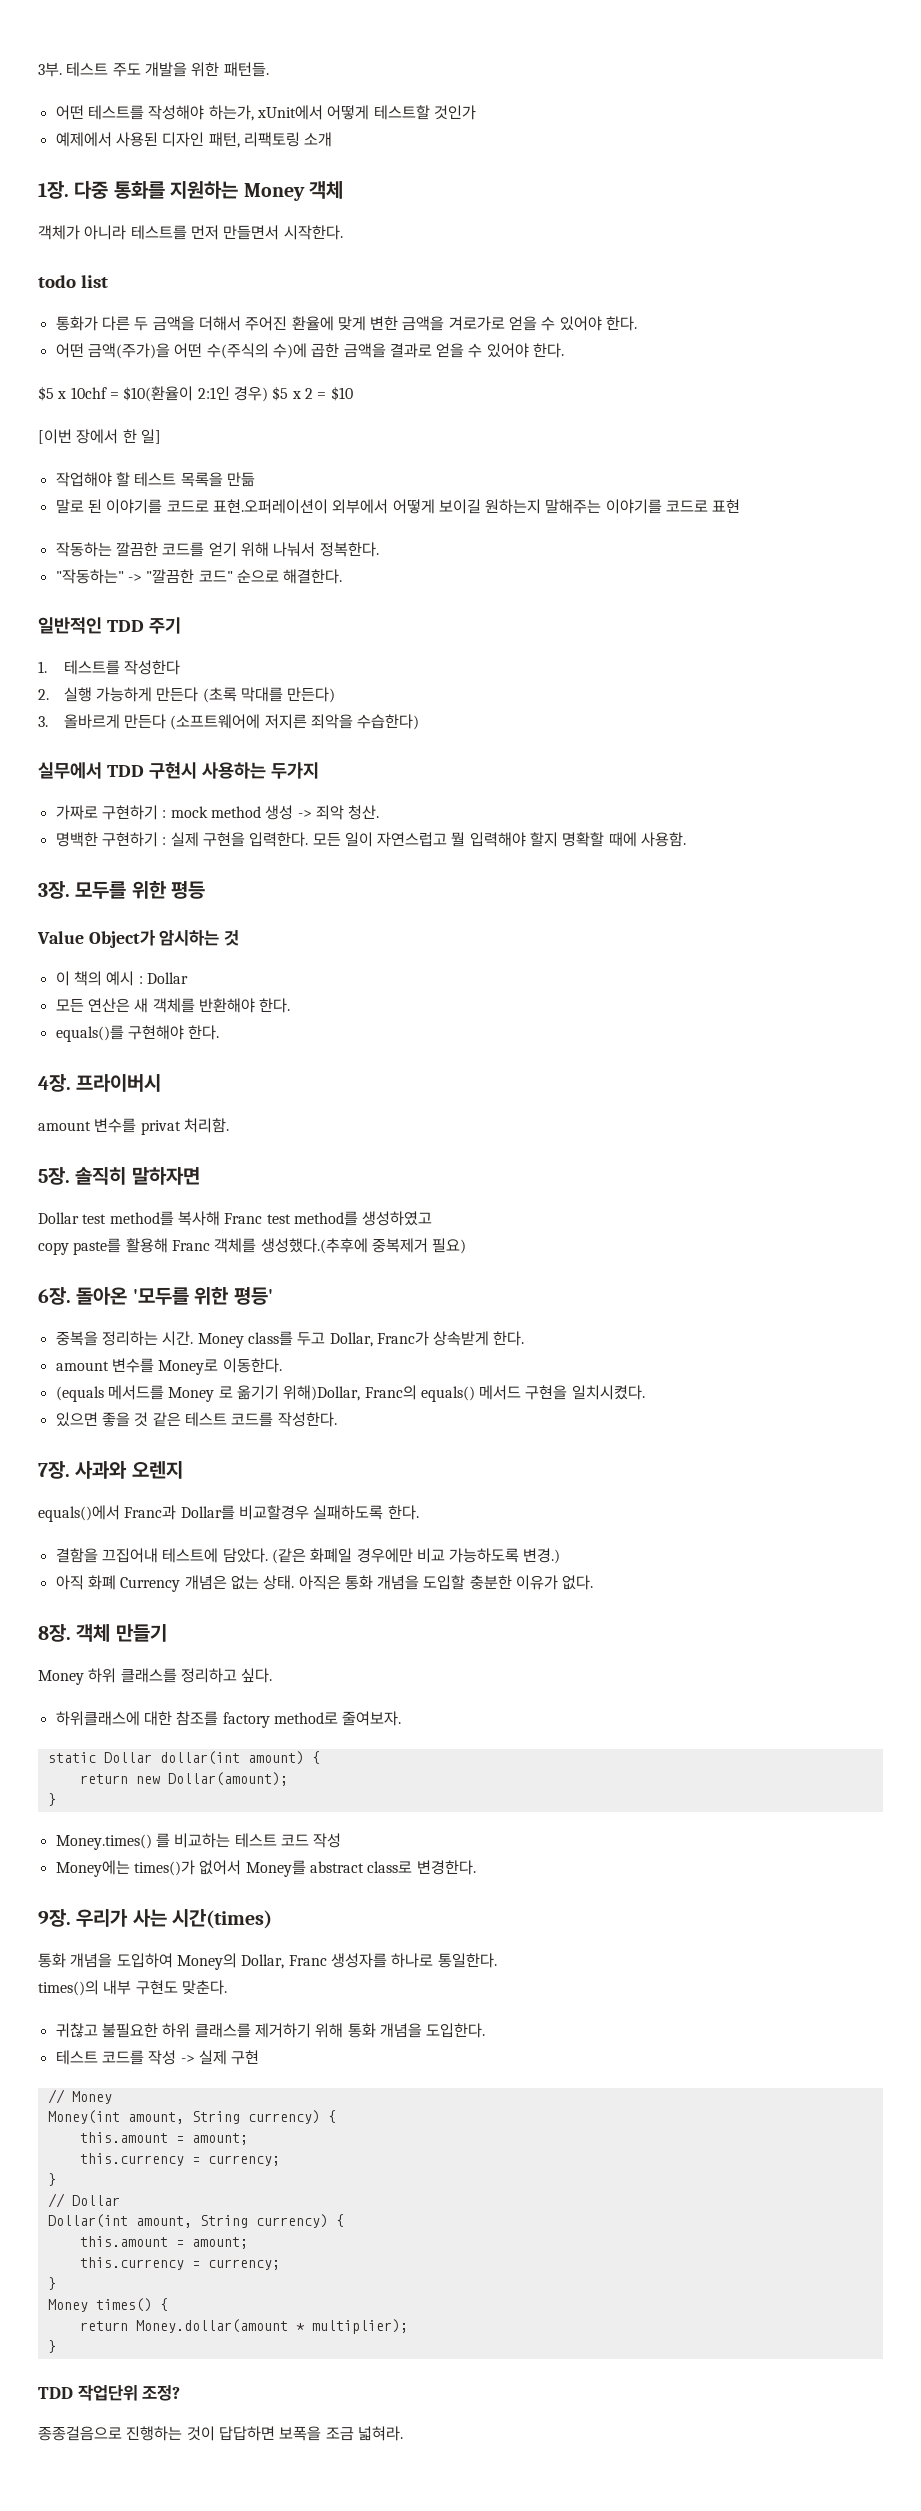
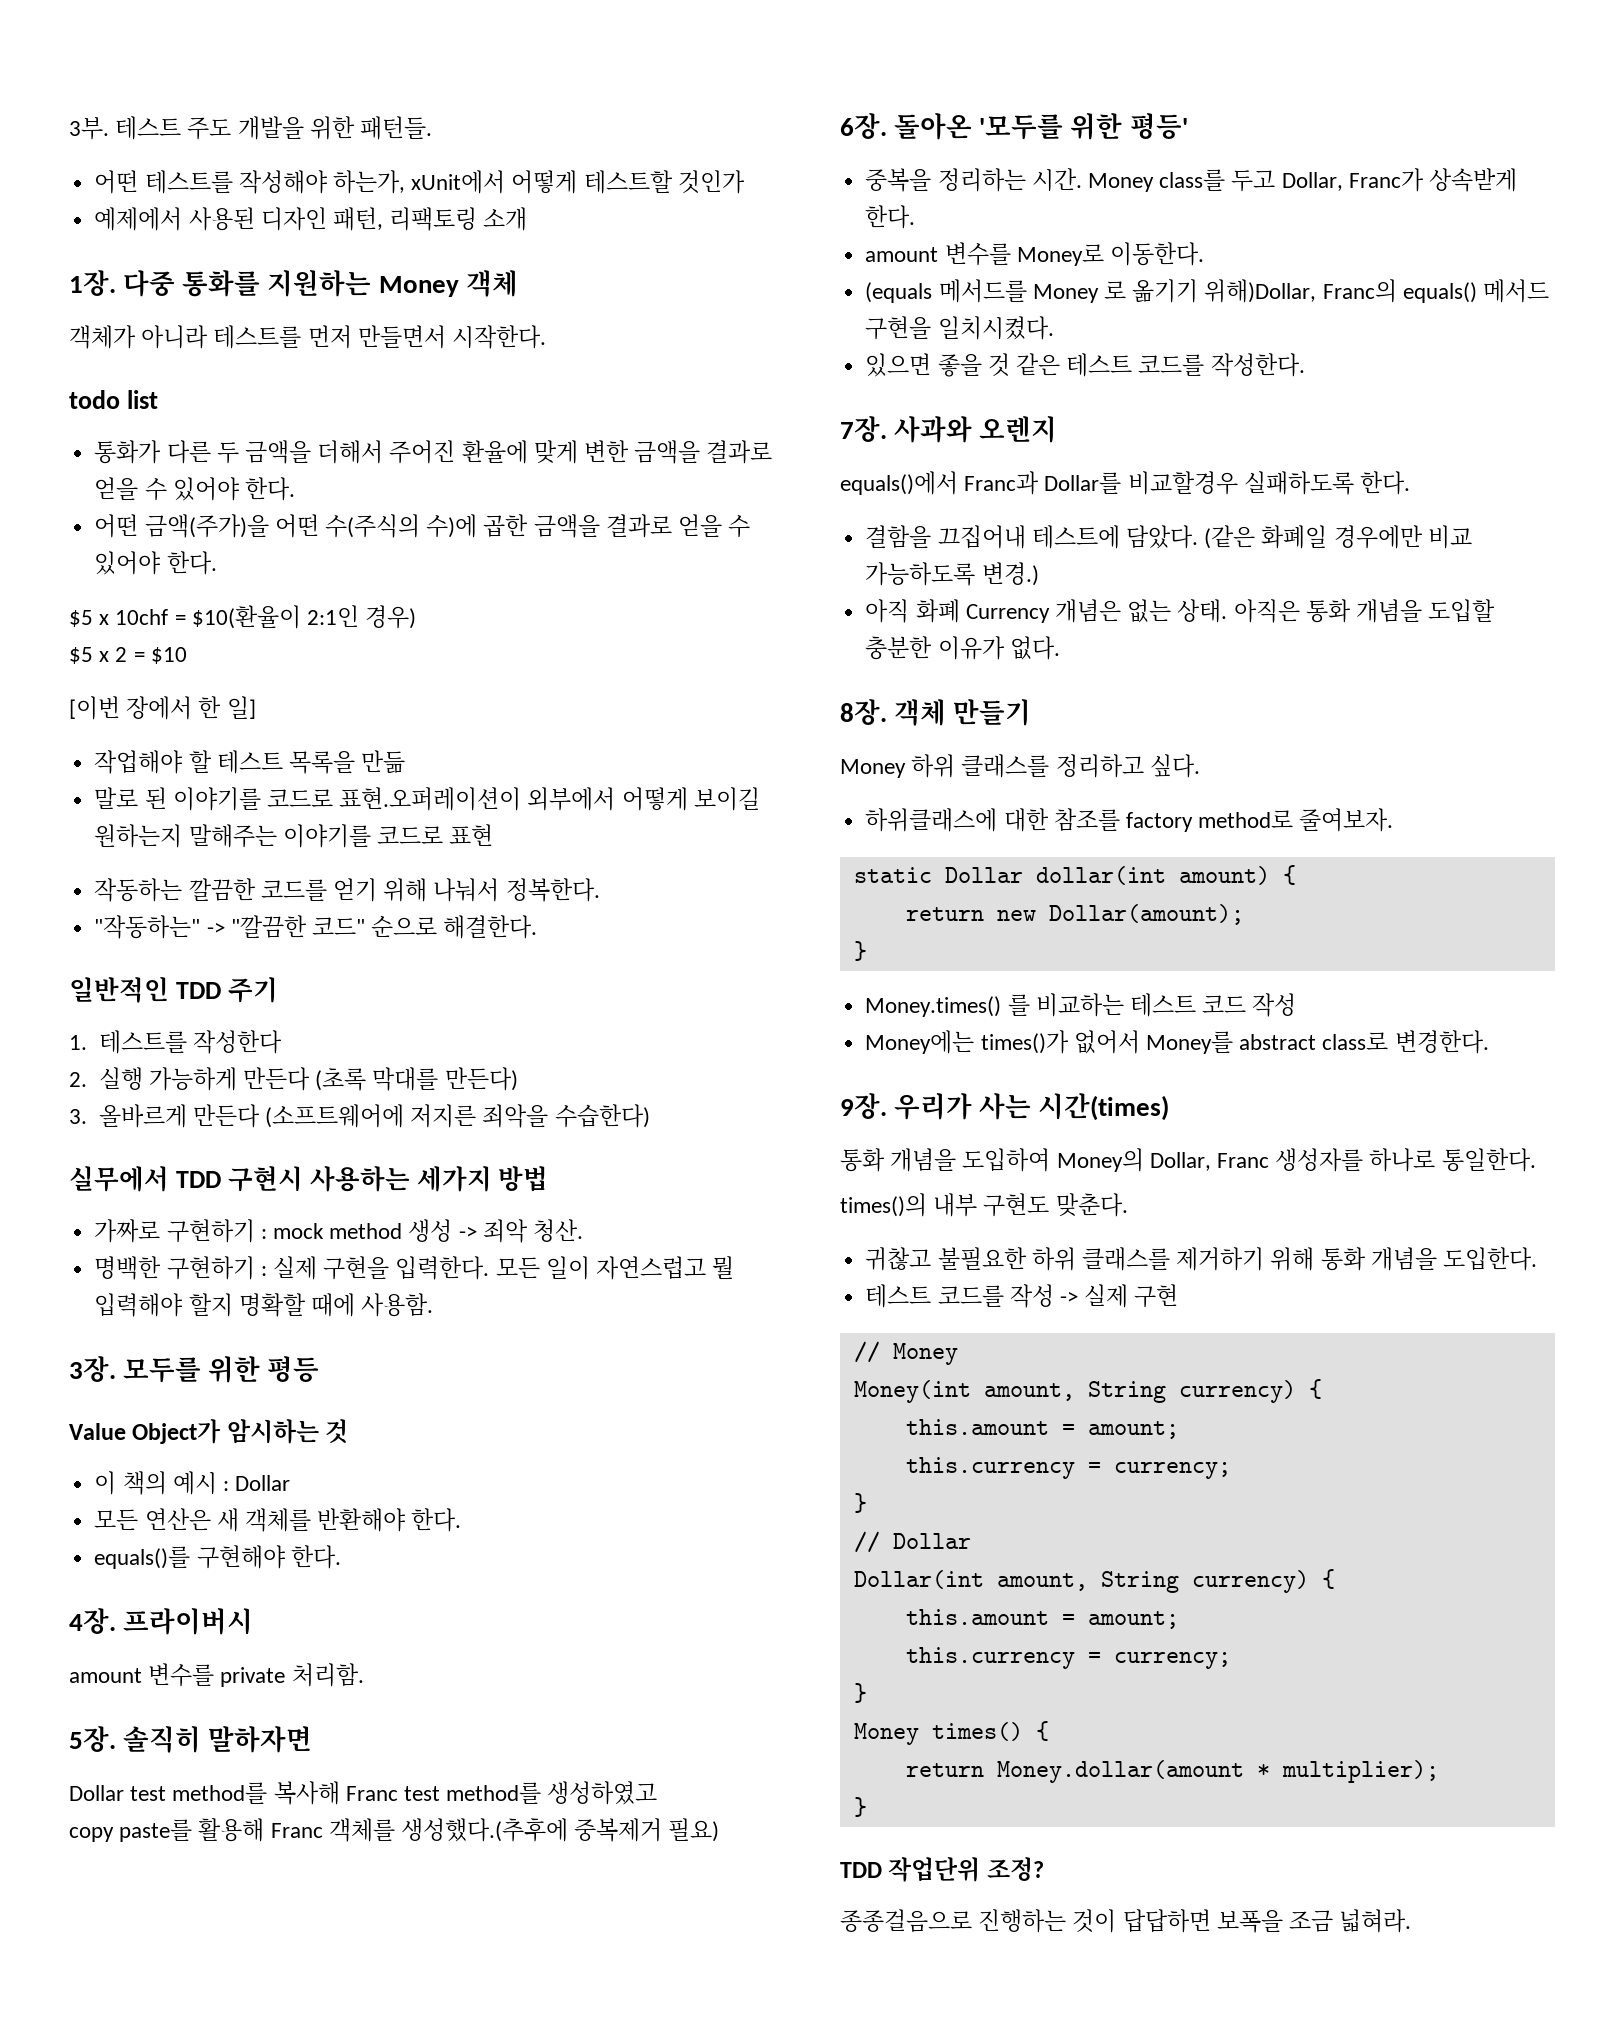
[448,316,505,331] 겨로가로 -> [706,440,773,464] 결과로
(268, 394) none -> (417, 617) //
[270,762,319,779] 두가지 -> [416,1166,549,1192] 세가지 방법
[140,1120,181,1135] privat -> [220,1667,286,1687] private

